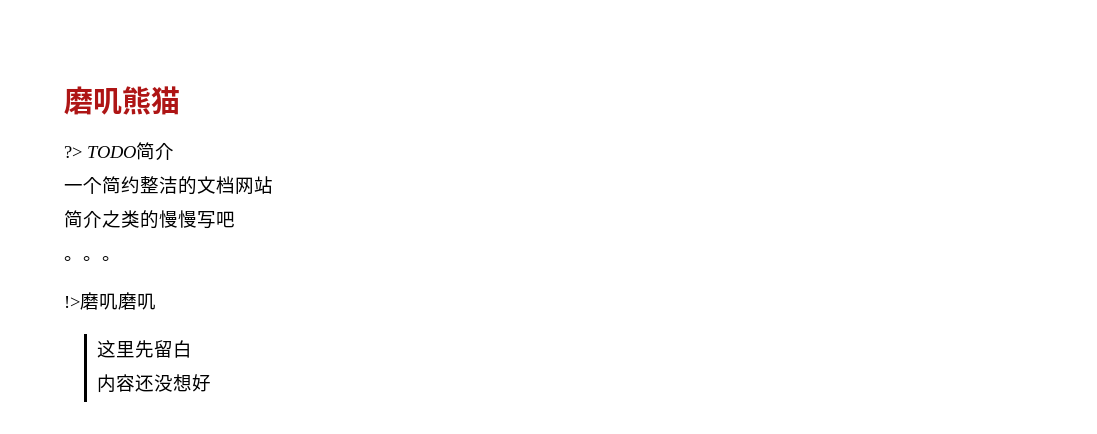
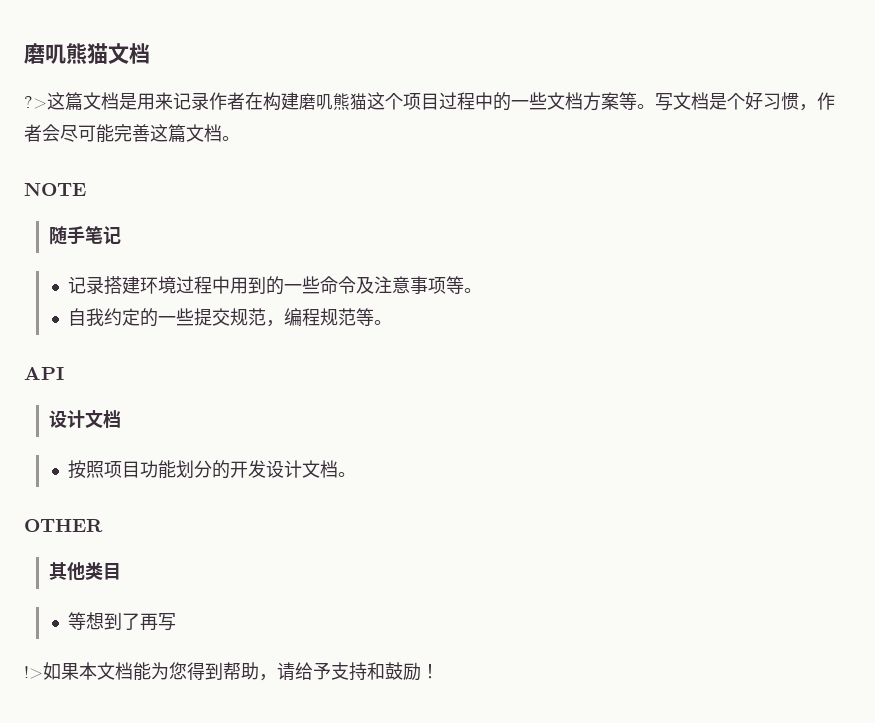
[64,86,180,115] 磨叽熊猫 -> [24,43,150,64] 磨叽熊猫文档
[87,142,174,160] [64,176,273,195] [64,210,235,229] [64,256,121,261] [64,292,156,310] [97,340,193,358] [97,374,212,393] TODO简介 // 一个简约整洁的文档网站 // 简介之类的慢慢写吧 // 。。。 // !>磨叽磨叽 // 这里先留白 // 内容还没想好 -> [47,92,835,111] [24,124,240,143] [24,183,86,196] [48,226,121,245] [68,276,483,295] [68,308,393,327] [24,367,64,380] [48,410,121,428] [68,460,357,479] [24,519,103,532] [48,562,121,581] [68,612,177,631] [24,662,439,681] 这篇文档是用来记录作者在构建磨叽熊猫这个项目过程中的一些文档方案等。写文档是个好习惯，作者会尽可能完善这篇文档。 // NOTE // 随手笔记 // 记录搭建环境过程中用到的一些命令及注意事项等。 // 自我约定的一些提交规范，编程规范等。 // API // 设计文档 // 按照项目功能划分的开发设计文档。 // OTHER // 其他类目 // 等想到了再写 // !>如果本文档能为您得到帮助，请给予支持和鼓励！

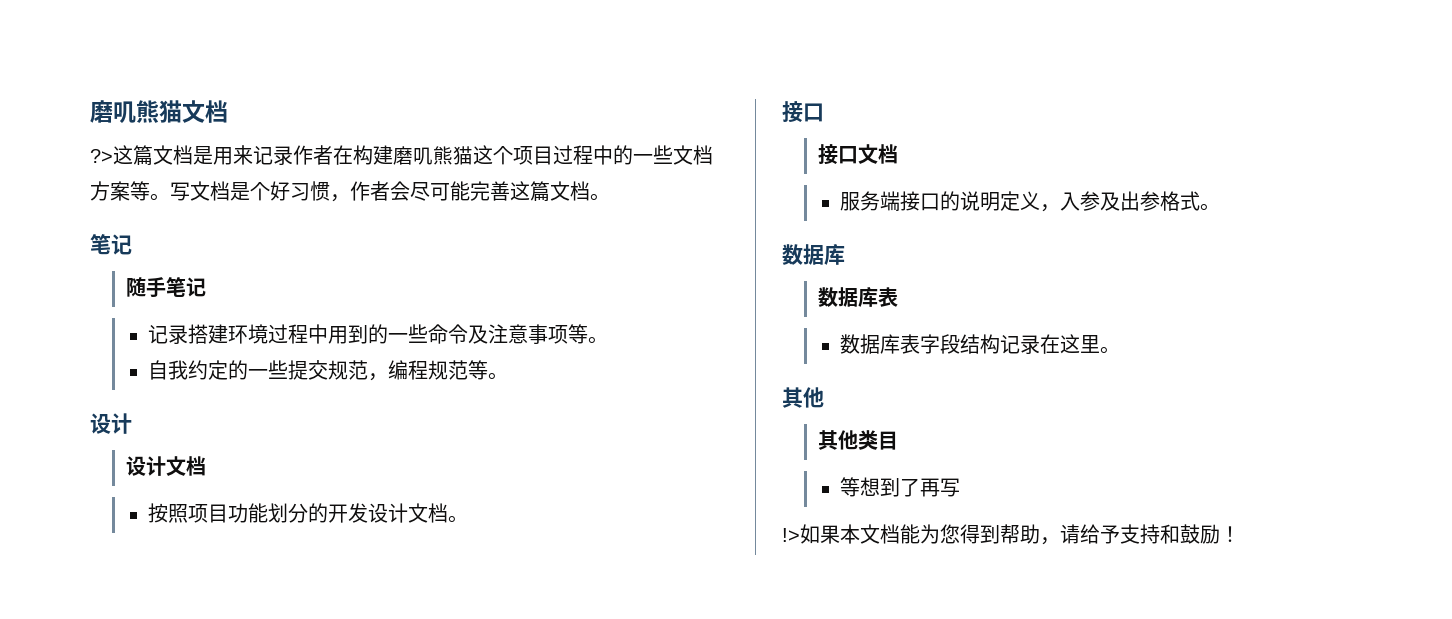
[24,183,86,196] NOTE -> [90,234,132,255] 笔记
[24,367,64,380] API -> [90,413,132,434] 设计
[24,519,103,532] OTHER -> [782,101,824,123] [818,144,899,165] [840,191,1221,212] [782,244,845,265] [818,287,899,307] [840,334,1121,354] [782,387,824,408] 接口 // 接口文档 // 服务端接口的说明定义，入参及出参格式。 // 数据库 // 数据库表 // 数据库表字段结构记录在这里。 // 其他

